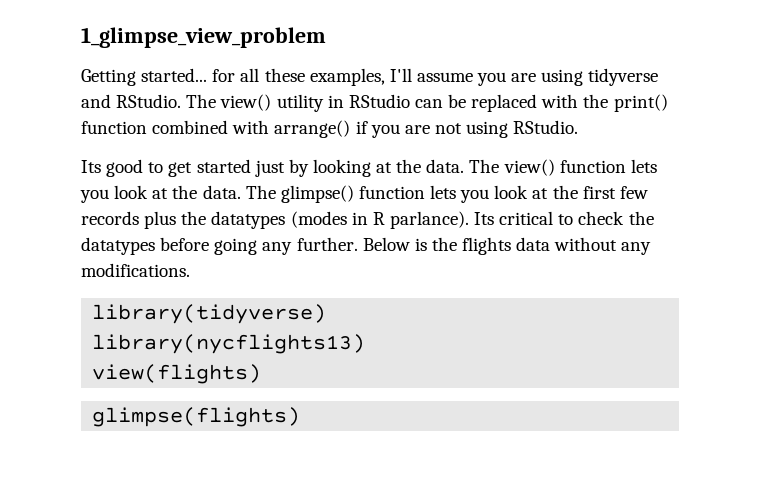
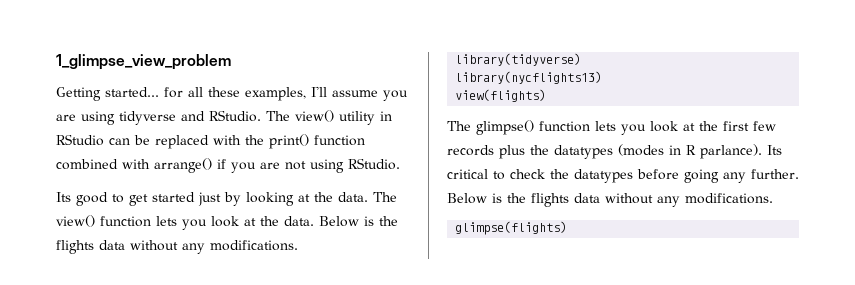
(241, 192) none -> [319,216,398,227] [56,240,298,254] [455,53,582,66] [455,71,603,84] [455,89,547,102] Below is the flights data without any modifications. // library(tidyverse) // library(nycflights13) // view(flights) //
[92,304,327,324] [92,334,366,354] [92,364,262,384] // library(tidyverse) // library(nycflights13) // view(flights) -> (773, 198) none

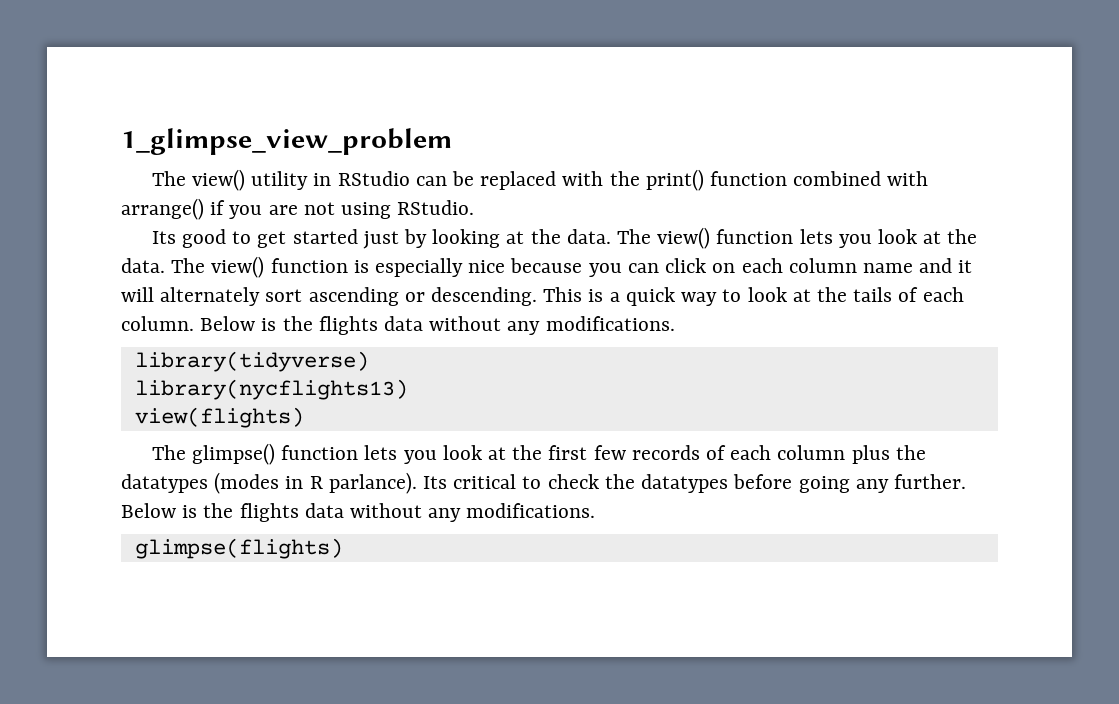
[56,86,408,101] [56,110,261,125] Getting started... for all these examples, I'll assume you are using tidyverse and RStudio. -> (452, 141) none
(314, 221) none -> [171,256,973,278] [121,287,964,306] [121,316,194,331] The view() function is especially nice because you can click on each column name and it will alternately sort ascending or descending. This is a quick way to look at the tails of each column.
(494, 150) none -> [706,445,846,460] of each column

